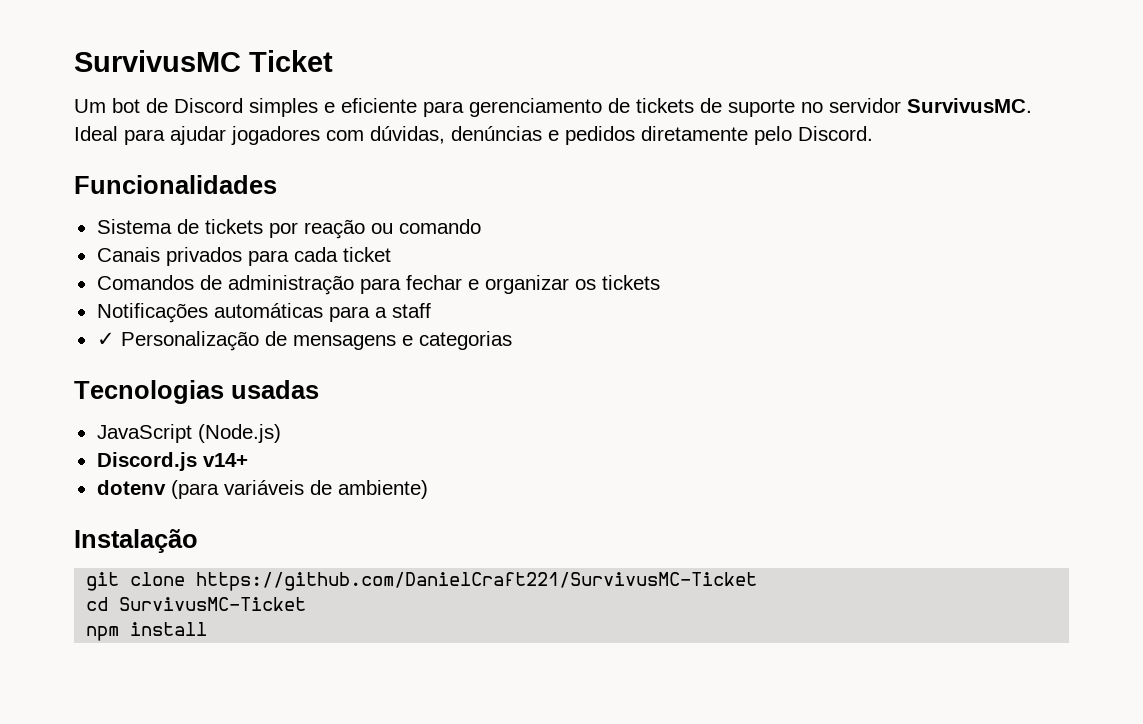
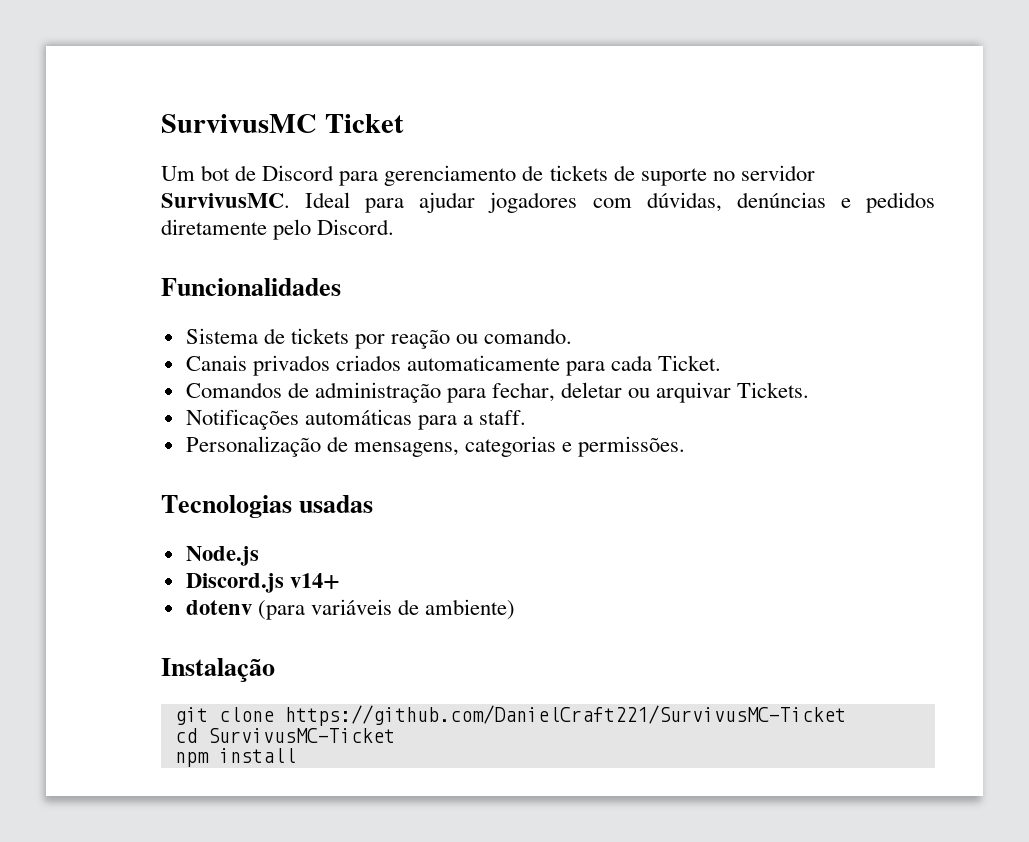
[249,98,417,117] simples e eficiente -> (335, 173) none
[398,219,481,234] comando -> [484,328,573,344] comando.
(242, 256) none -> [335,355,560,371] criados automaticamente
[342,247,391,262] ticket -> [658,355,722,371] Ticket.
[405,275,660,294] fechar e organizar os tickets -> [492,382,810,403] fechar, deletar ou arquivar Tickets.
[391,303,431,318] [96,331,512,351] staff // ✓ Personalização de mensagens e categorias -> [479,410,527,425] [185,436,686,457] staff. // Personalização de mensagens, categorias e permissões.
[96,424,281,443] JavaScript (Node.js) -> [185,546,259,566] Node.js

